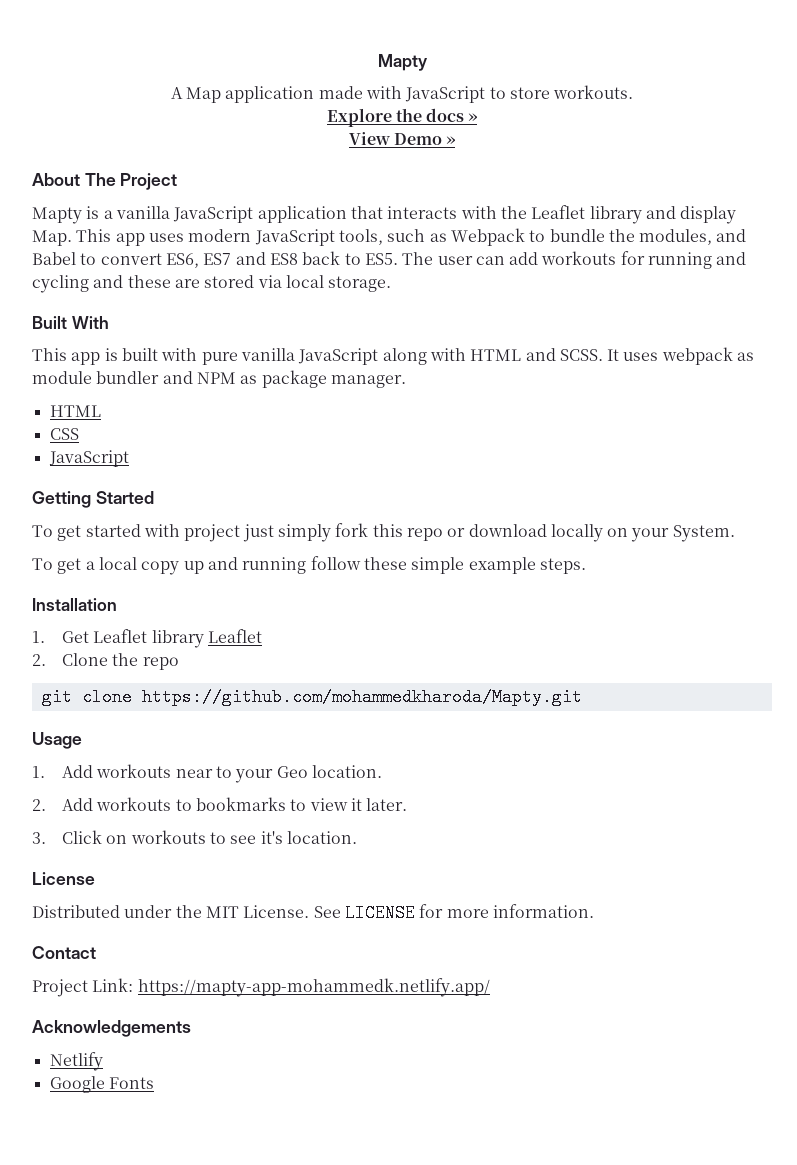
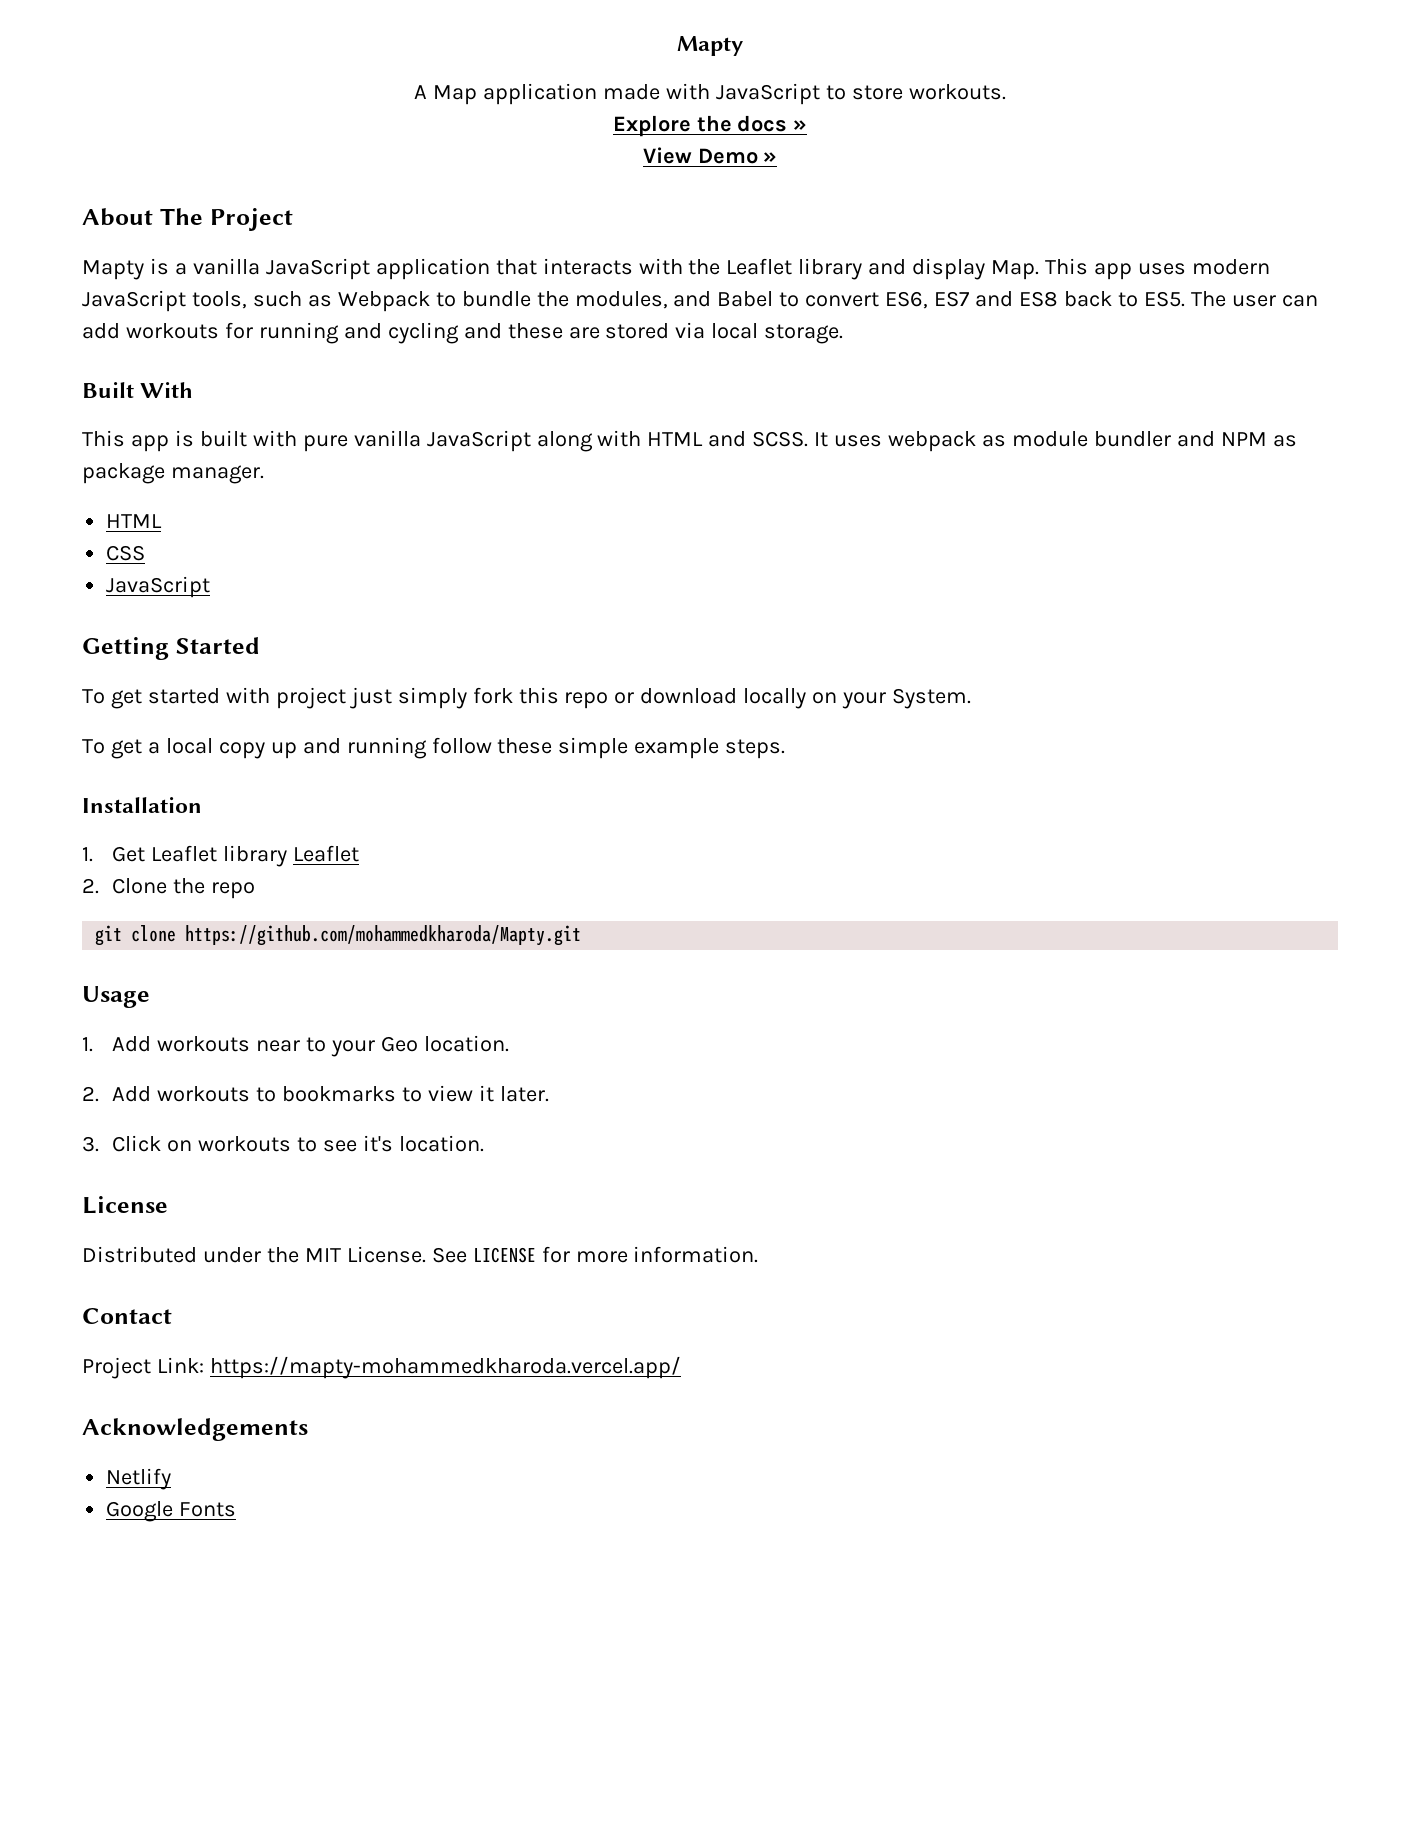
[137,978,490,997] https://mapty-app-mohammedk.netlify.app/ -> [209,1356,681,1379] https://mapty-mohammedkharoda.vercel.app/

